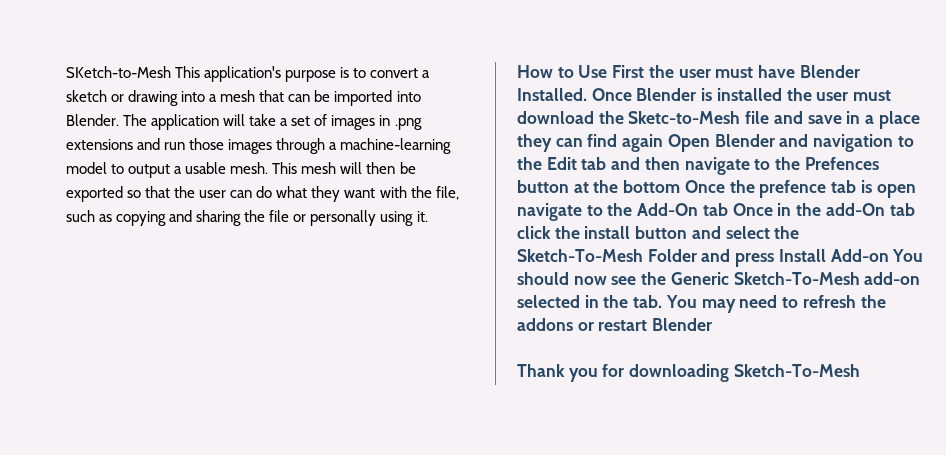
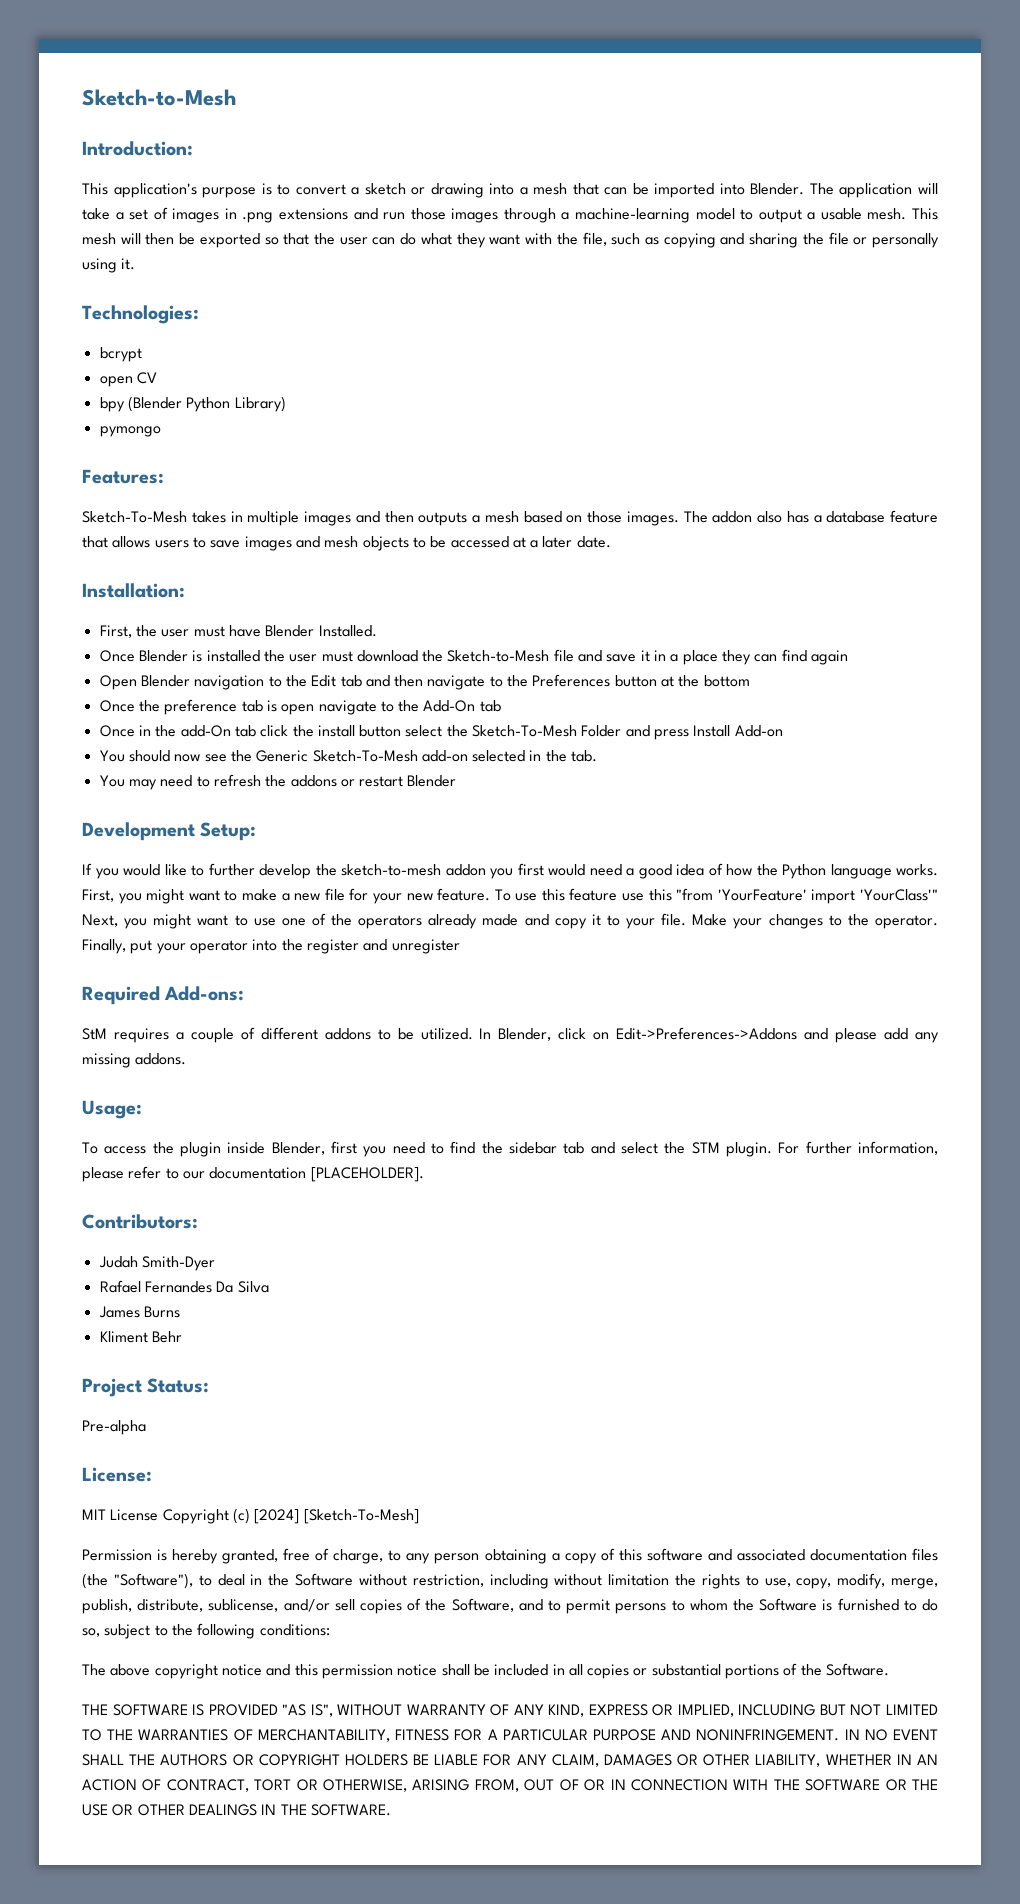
[66,66,171,78] SKetch-to-Mesh -> [82,89,236,106] [82,141,193,156] Sketch-to-Mesh // Introduction: //
[517,65,645,78] How to Use First -> [82,305,199,324] [99,347,142,362] [99,372,157,387] [99,396,286,412] [99,426,161,437] [82,469,164,484] [82,510,938,526] [82,536,611,551] [82,583,185,598] [99,625,132,638] Technologies: // bcrypt // open CV // bpy (Blender Python Library) // pymongo // Features: // Sketch-To-Mesh takes in multiple images and then outputs a mesh based on those images. The addon also has a database feature that allows users to save images and mesh objects to be accessed at a later date. // Installation: // First,
(587, 94) none -> (377, 631) //
[628,111,741,124] Sketc-to-Mesh -> [447,650,550,662] Sketch-to-Mesh
(842, 119) none -> [640,650,650,662] it
(664, 143) none -> (849, 657) //
[779,134,809,147] and -> (190, 681) none
[804,157,879,170] Prefences -> [532,674,611,687] Preferences
(681, 186) none -> (750, 681) //
[759,180,827,198] prefence -> [164,699,238,715] preference
(728, 209) none -> (501, 706) //
[691,226,721,239] and -> (402, 731) none
(889, 255) none -> (783, 731) //
(663, 301) none -> (598, 756) //
[517,364,860,382] Thank you for downloading Sketch-To-Mesh -> [82,822,257,841] [82,863,938,879] [82,888,938,904] [82,913,939,929] [82,939,460,954] [82,986,245,1005] [82,1027,940,1043] [82,1053,187,1068] [82,1100,142,1119] [82,1141,939,1157] [82,1166,424,1182] [82,1214,198,1229] [98,1256,215,1271] [99,1280,269,1293] [98,1306,180,1318] [99,1331,182,1343] [82,1378,210,1397] [82,1420,146,1435] [82,1467,152,1482] [82,1508,419,1524] [82,1548,939,1564] [82,1573,939,1589] [82,1598,939,1614] [82,1623,330,1639] [82,1663,890,1679] [82,1704,938,1717] [82,1729,938,1742] [82,1754,938,1767] [82,1779,938,1792] [82,1804,391,1816] Development Setup: // If you would like to further develop the sketch-to-mesh addon you first would need a good idea of how the Python language works. First, you might want to make a new file for your new feature. To use this feature use this "from 'YourFeature' import 'YourClass'" Next, you might want to use one of the operators already made and copy it to your file. Make your changes to the operator. Finally, put your operator into the register and unregister // Required Add-ons: // StM requires a couple of different addons to be utilized. In Blender, click on Edit->Preferences->Addons and please add any missing addons. // Usage: // To access the plugin inside Blender, first you need to find the sidebar tab and select the STM plugin. For further information, please refer to our documentation [PLACEHOLDER]. // Contributors: // Judah Smith-Dyer // Rafael Fernandes Da Silva // James Burns // Kliment Behr // Project Status: // Pre-alpha // License: // MIT License Copyright (c) [2024] [Sketch-To-Mesh] // Permission is hereby granted, free of charge, to any person obtaining a copy of this software and associated documentation files (the "Software"), to deal in the Software without restriction, including without limitation the rights to use, copy, modify, merge, publish, distribute, sublicense, and/or sell copies of the Software, and to permit persons to whom the Software is furnished to do so, subject to the following conditions: // The above copyright notice and this permission notice shall be included in all copies or substantial portions of the Software. // THE SOFTWARE IS PROVIDED "AS IS", WITHOUT WARRANTY OF ANY KIND, EXPRESS OR IMPLIED, INCLUDING BUT NOT LIMITED TO THE WARRANTIES OF MERCHANTABILITY, FITNESS FOR A PARTICULAR PURPOSE AND NONINFRINGEMENT. IN NO EVENT SHALL THE AUTHORS OR COPYRIGHT HOLDERS BE LIABLE FOR ANY CLAIM, DAMAGES OR OTHER LIABILITY, WHETHER IN AN ACTION OF CONTRACT, TORT OR OTHERWISE, ARISING FROM, OUT OF OR IN CONNECTION WITH THE SOFTWARE OR THE USE OR OTHER DEALINGS IN THE SOFTWARE.

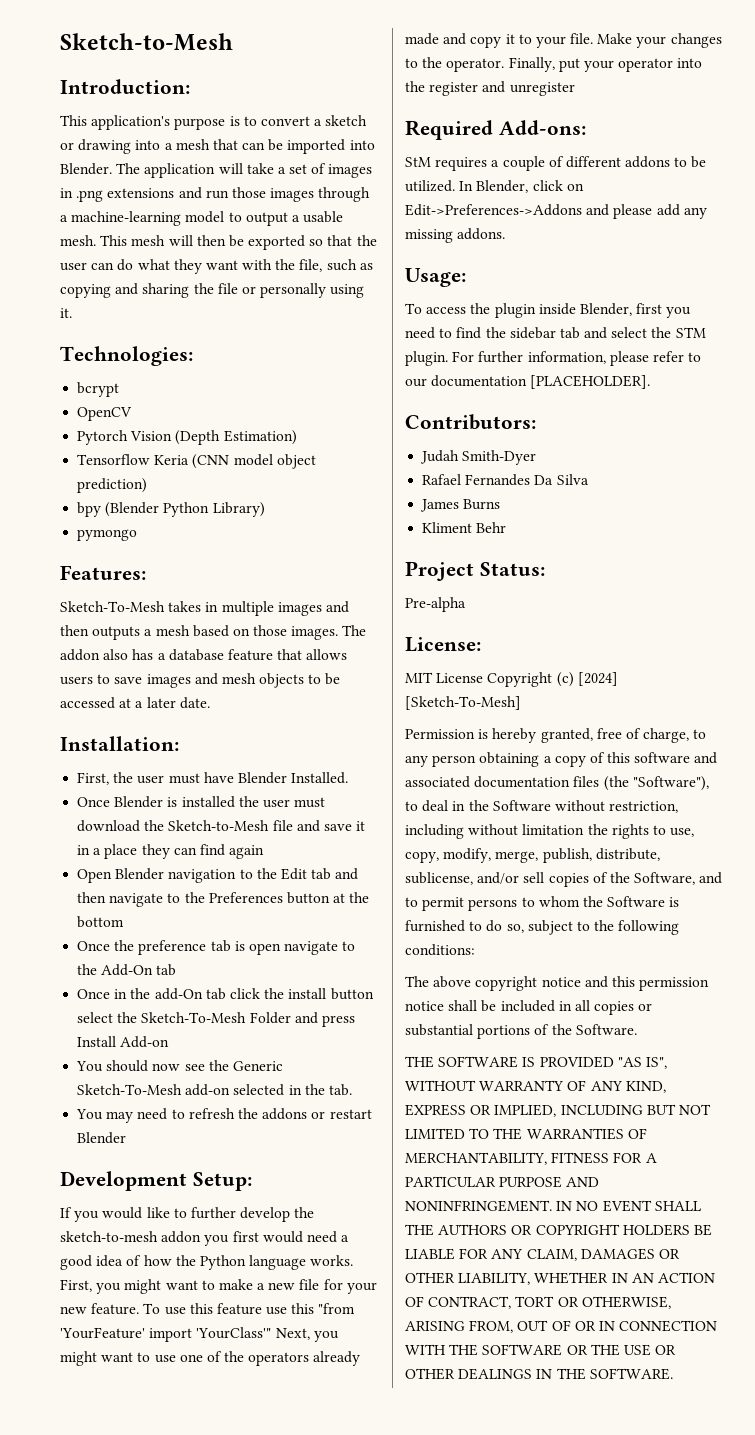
[99,372,157,387] open CV -> [77,407,133,421] [77,430,297,445] [77,454,316,469] [77,478,148,493] OpenCV // Pytorch Vision (Depth Estimation) // Tensorflow Keria (CNN model object prediction)

